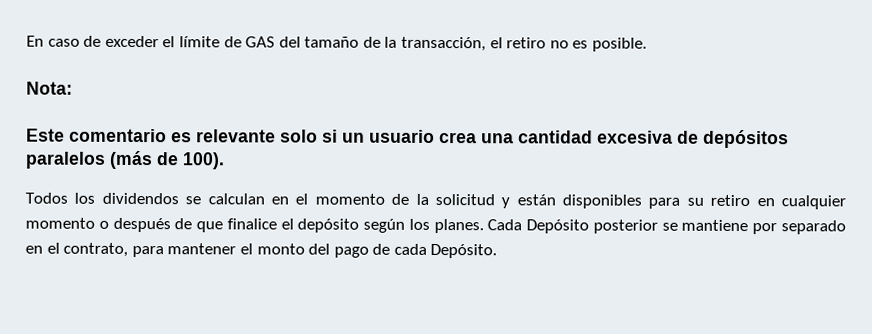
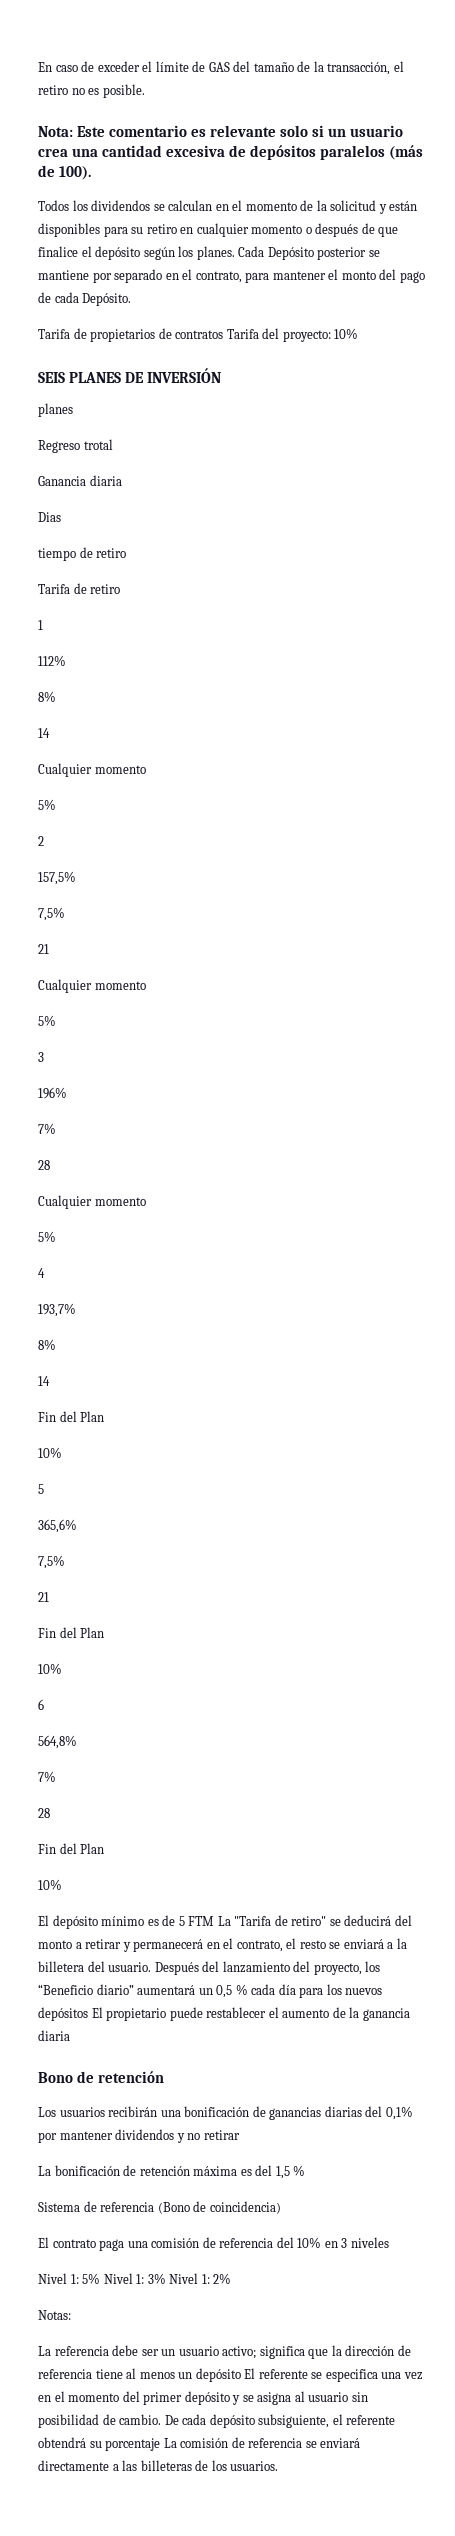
(73, 88) // -> (73, 131) none
(498, 251) none -> [38,328,359,342] [38,368,222,383] [38,403,73,417] [38,439,113,453] [38,475,122,486] [38,512,61,522] [38,547,127,561] [38,583,121,594] [38,620,43,630] [38,655,66,666] [38,691,56,702] [38,728,50,738] [38,763,146,777] [38,799,56,810] [38,836,44,846] [38,871,76,885] [38,907,65,921] [38,944,49,954] [38,979,146,993] [38,1015,56,1026] [38,1052,44,1062] [38,1087,67,1099] [38,1123,56,1134] [38,1160,50,1170] [38,1195,146,1209] [38,1231,56,1242] [38,1268,45,1278] [38,1303,76,1317] [38,1339,56,1350] [38,1376,50,1386] [38,1411,105,1422] [38,1447,62,1458] [38,1484,44,1494] [38,1519,77,1533] [38,1555,65,1569] [38,1592,49,1602] [38,1627,105,1638] [38,1663,62,1674] [38,1699,44,1710] [38,1735,77,1749] [38,1771,56,1782] [38,1808,50,1818] [38,1843,105,1854] [38,1879,62,1890] [38,1915,412,1929] [38,1938,407,1952] [38,1961,381,1975] [38,1984,383,1998] [38,2007,410,2021] [38,2030,70,2041] [38,2071,165,2083] [38,2106,413,2120] [38,2129,240,2143] [38,2165,306,2179] [38,2201,281,2214] [38,2237,389,2251] [38,2273,232,2284] [38,2310,71,2320] [38,2345,411,2359] [38,2368,423,2382] [38,2391,368,2405] [38,2414,396,2428] [38,2437,361,2451] [38,2460,279,2471] // Tarifa de propietarios de contratos Tarifa del proyecto: 10% // SEIS PLANES DE INVERSIÓN // planes // Regreso trotal // Ganancia diaria // Dias // tiempo de retiro // Tarifa de retiro // 1 // 112% // 8% // 14 // Cualquier momento // 5% // 2 // 157,5% // 7,5% // 21 // Cualquier momento // 5% // 3 // 196% // 7% // 28 // Cualquier momento // 5% // 4 // 193,7% // 8% // 14 // Fin del Plan // 10% // 5 // 365,6% // 7,5% // 21 // Fin del Plan // 10% // 6 // 564,8% // 7% // 28 // Fin del Plan // 10% // El depósito mínimo es de 5 FTM La "Tarifa de retiro" se deducirá del monto a retirar y permanecerá en el contrato, el resto se enviará a la billetera del usuario. Después del lanzamiento del proyecto, los “Beneficio diario” aumentará un 0,5 % cada día para los nuevos depósitos El propietario puede restablecer el aumento de la ganancia diaria // Bono de retención // Los usuarios recibirán una bonificación de ganancias diarias del 0,1% por mantener dividendos y no retirar // La bonificación de retención máxima es del 1,5 % // Sistema de referencia (Bono de coincidencia) // El contrato paga una comisión de referencia del 10% en 3 niveles // Nivel 1: 5% Nivel 1: 3% Nivel 1: 2% // Notas: // La referencia debe ser un usuario activo; significa que la dirección de referencia tiene al menos un depósito El referente se especifica una vez en el momento del primer depósito y se asigna al usuario sin posibilidad de cambio. De cada depósito subsiguiente, el referente obtendrá su porcentaje La comisión de referencia se enviará directamente a las billeteras de los usuarios.

